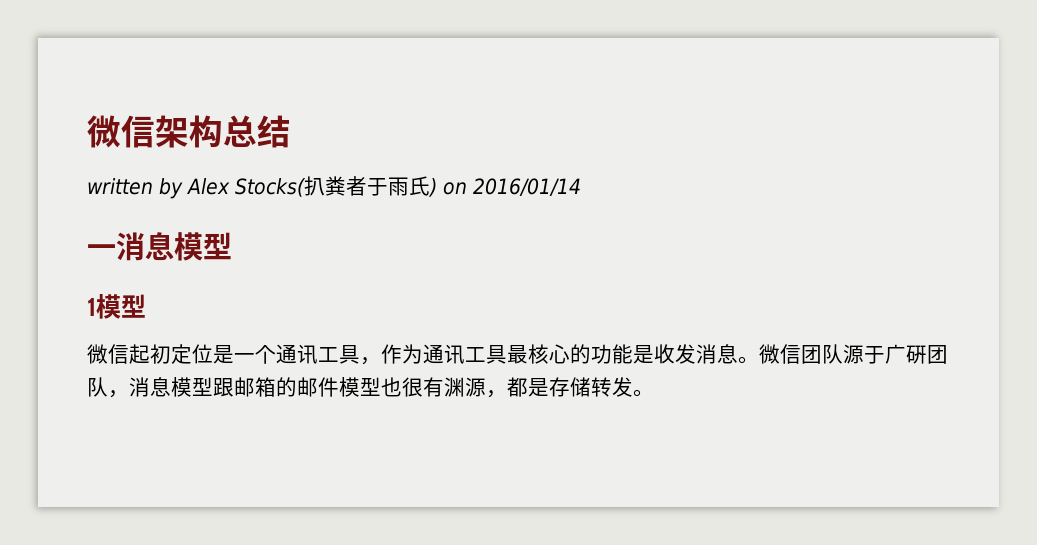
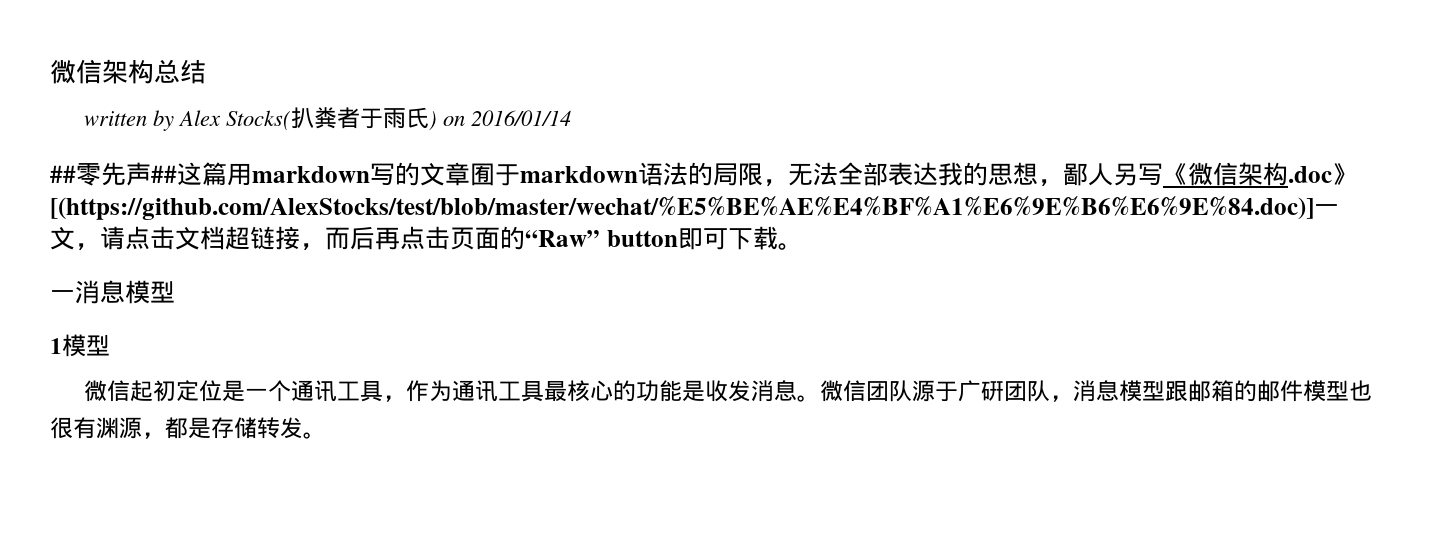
(581, 187) none -> [50,162,1357,187] [50,196,1339,220] [50,226,803,251] // ##零先声##这篇用markdown写的文章囿于markdown语法的局限，无法全部表达我的思想，鄙人另写《微信架构.doc》[(https://github.com/AlexStocks/test/blob/master/wechat/%E5%BE%AE%E4%BF%A1%E6%9E%B6%E6%9E%84.doc)]一文，请点击文档超链接，而后再点击页面的“Raw” button即可下载。

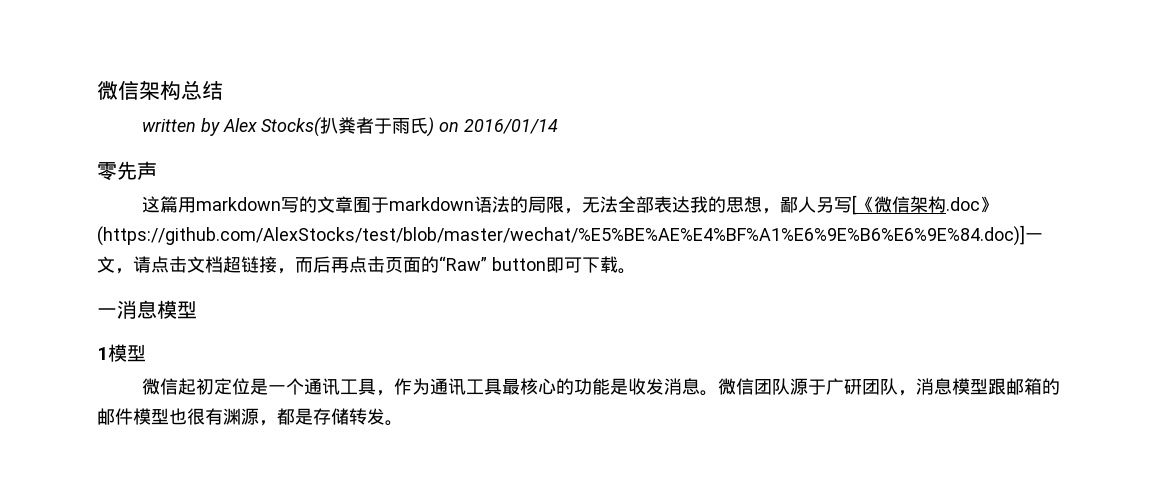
[50,165,76,183] ## -> (559, 126) none
[151,165,177,183] ## -> (157, 170) //
(1163, 174) none -> [851,195,857,215] [
[50,196,1314,220] [(https://github.com/AlexStocks/test/blob/master/wechat/%E5%BE%AE%E4%BF%A1%E6%9E%B6%E6%9E%84.doc)] -> [97,225,1025,246] (https://github.com/AlexStocks/test/blob/master/wechat/%E5%BE%AE%E4%BF%A1%E6%9E%B6%E6%9E%84.doc)]

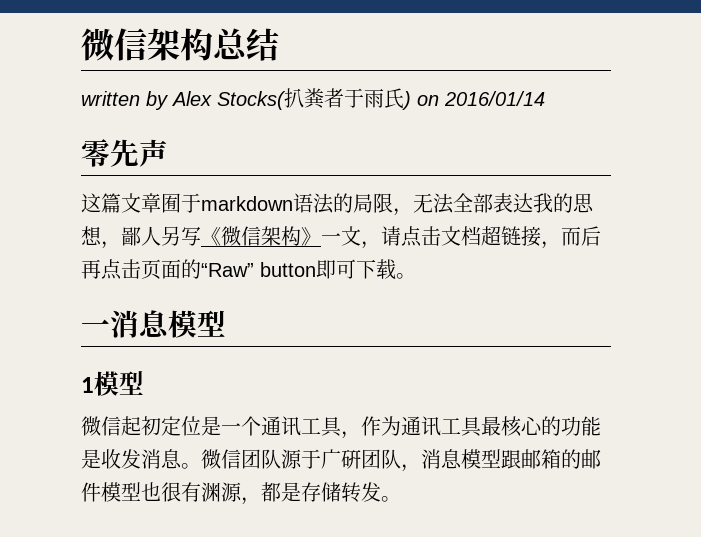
[177,196,317,213] 用markdown写的 -> (121, 203) none
[851,195,857,215] [ -> (201, 236) none
[945,196,998,213] [97,225,1025,246] .doc》(https://github.com/AlexStocks/test/blob/master/wechat/%E5%BE%AE%E4%BF%A1%E6%9E%B6%E6%9E%84.doc)] -> [301,227,321,246] 》

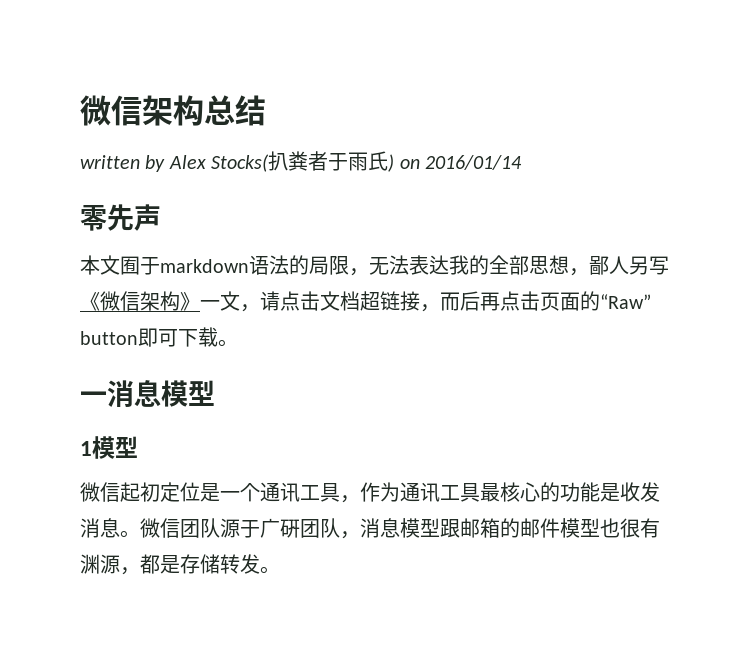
[81,193,161,213] 这篇文章 -> [80,255,120,275] 本文
[453,193,493,213] 全部 -> (409, 265) none
(573, 203) none -> [489,255,529,275] 全部

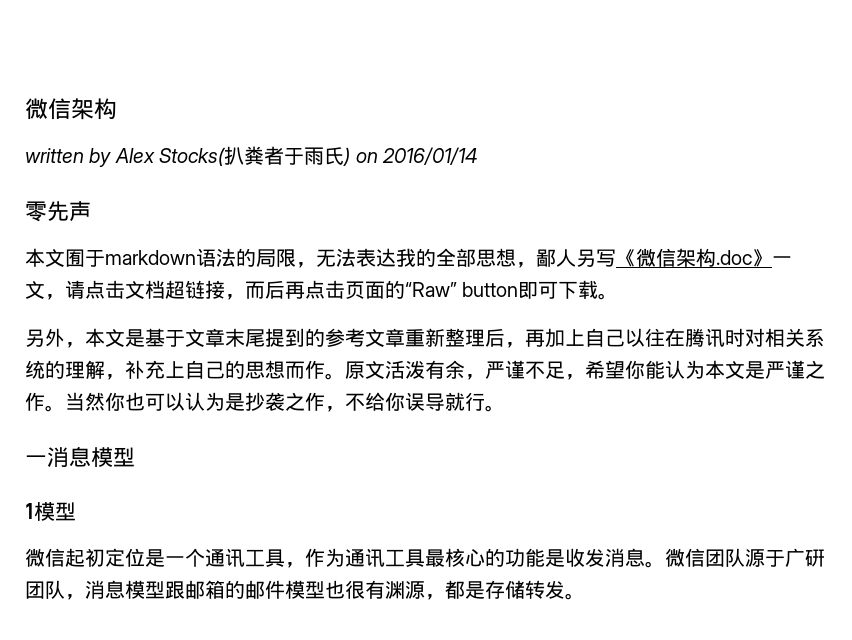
[80,95,266,126] 微信架构总结 -> [25,98,117,120] 微信架构
(180, 301) none -> [716,250,752,265] .doc
(238, 343) none -> [25,328,825,348] [25,360,825,380] [25,392,505,412] // 另外，本文是基于文章末尾提到的参考文章重新整理后，再加上自己以往在腾讯时对相关系统的理解，补充上自己的思想而作。原文活泼有余，严谨不足，希望你能认为本文是严谨之作。当然你也可以认为是抄袭之作，不给你误导就行。

